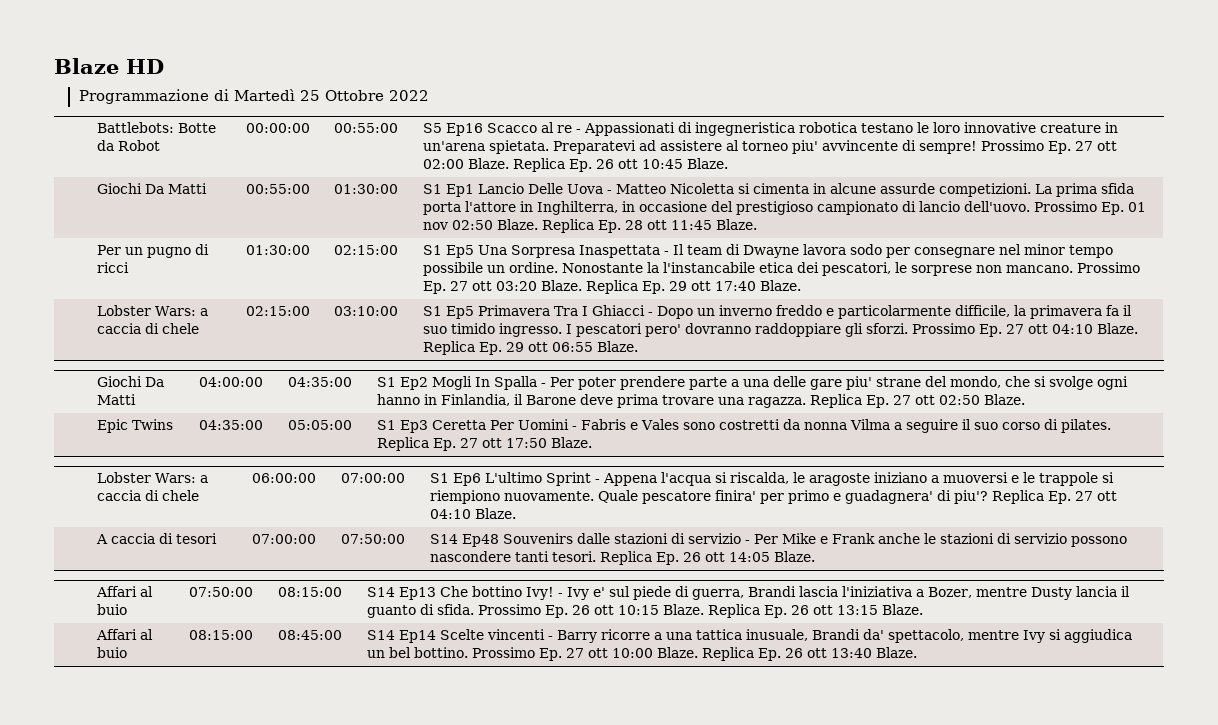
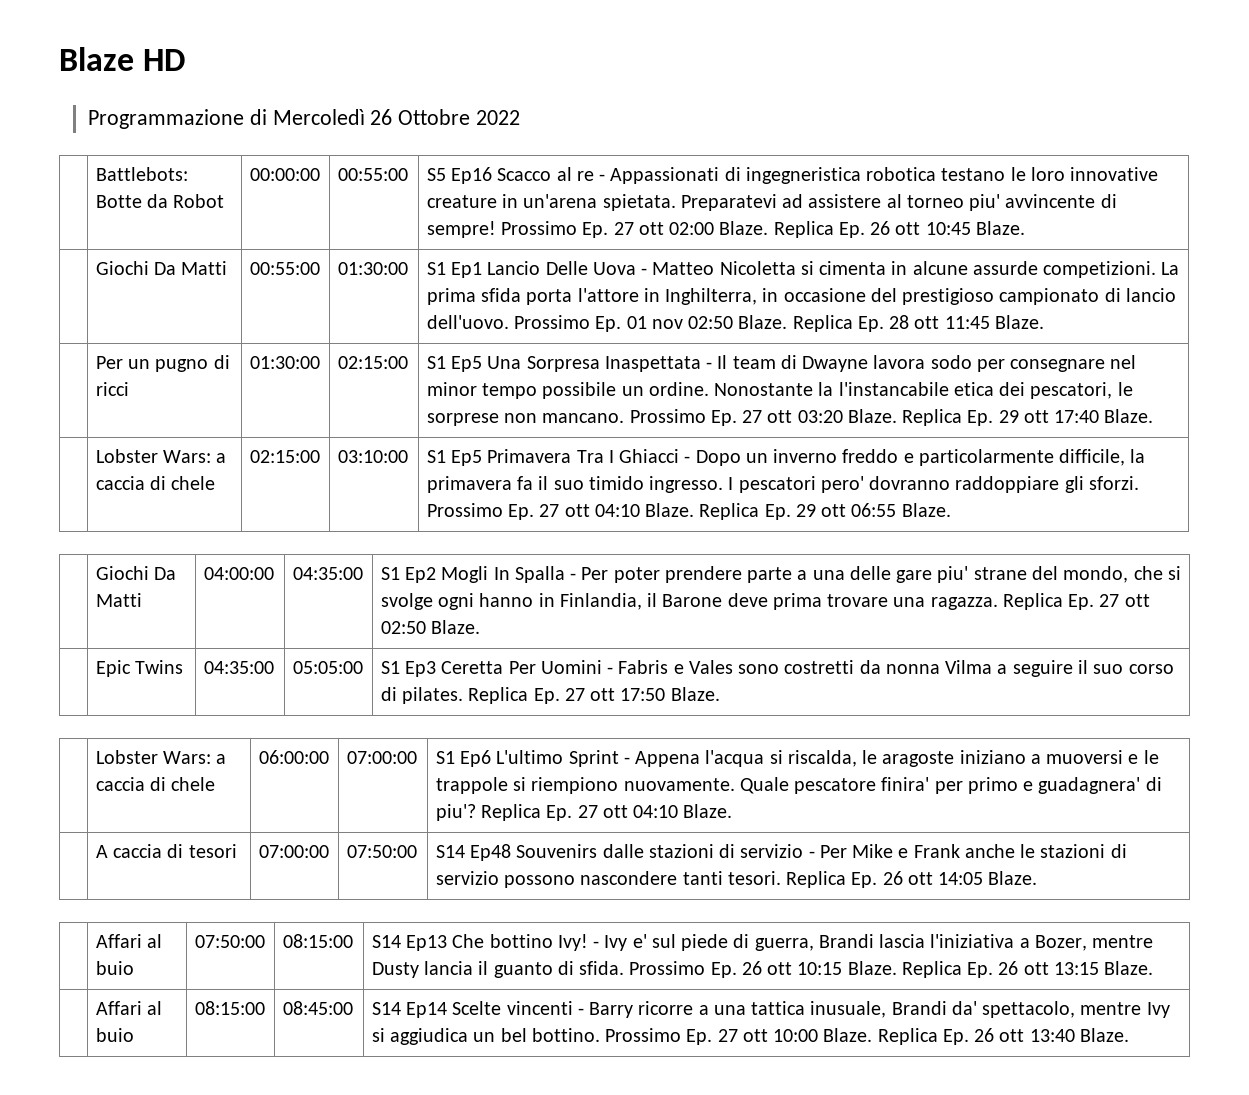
[233,89,320,101] Martedì 25 -> [272,109,393,125] Mercoledì 26

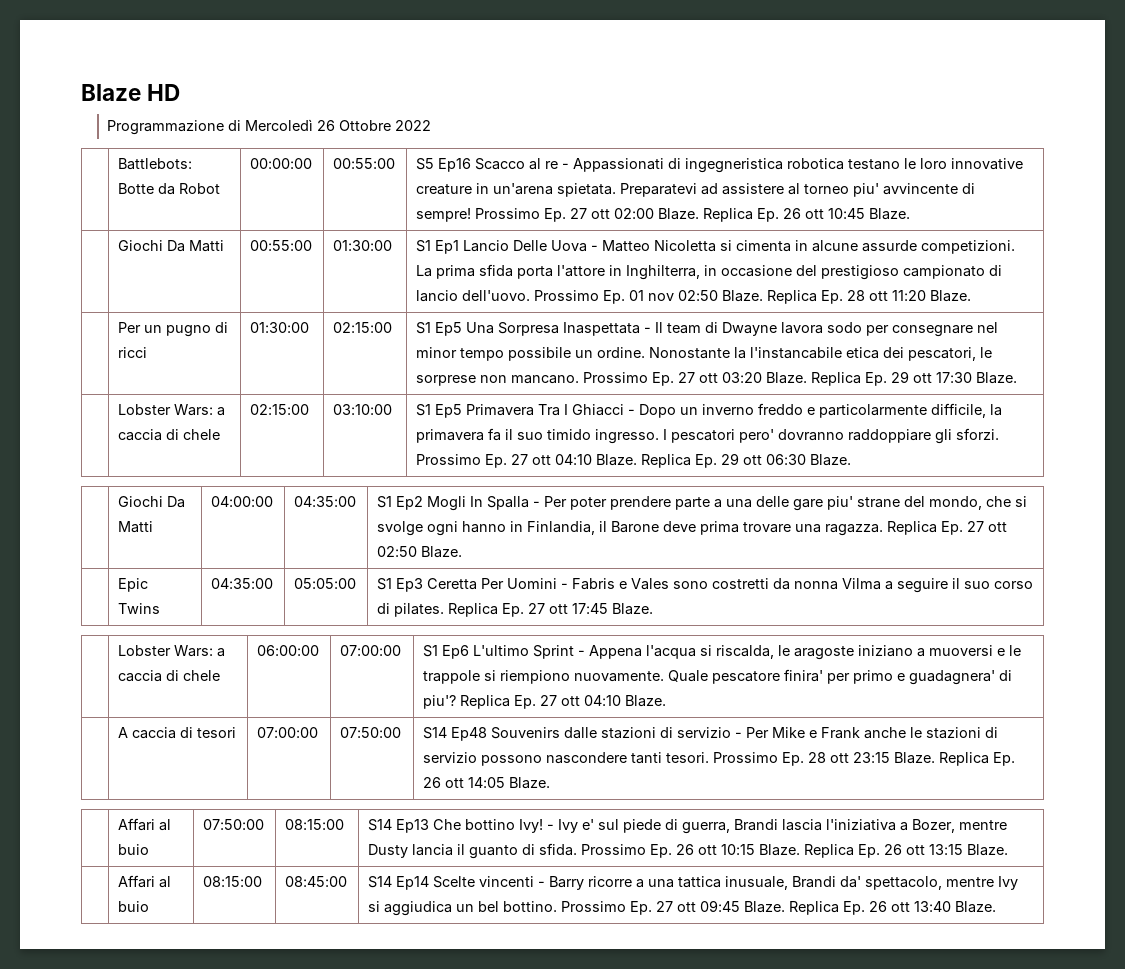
[944,316,990,329] 11:45 -> [892,290,927,301] 11:20
[1054,410,1100,423] 17:40 -> [936,372,973,383] 17:30
[851,503,897,517] 06:55 -> [766,454,807,465] 06:30
[620,688,666,701] 17:50 -> [572,603,609,614] 17:45
(781, 878) none -> [713,752,936,766] Prossimo Ep. 28 ott 23:15 Blaze.
[773,1029,819,1042] 10:00 -> [700,900,741,912] 09:45

